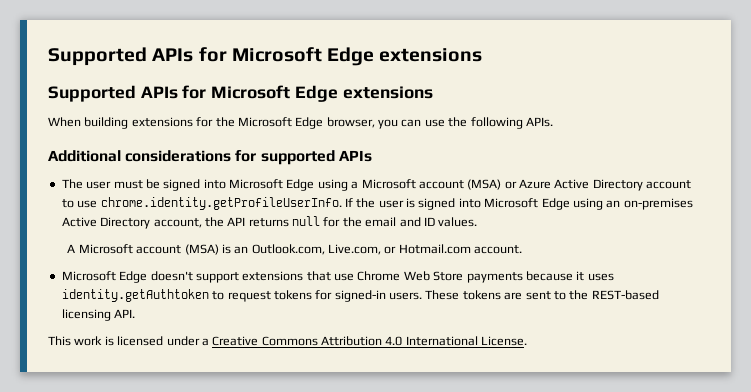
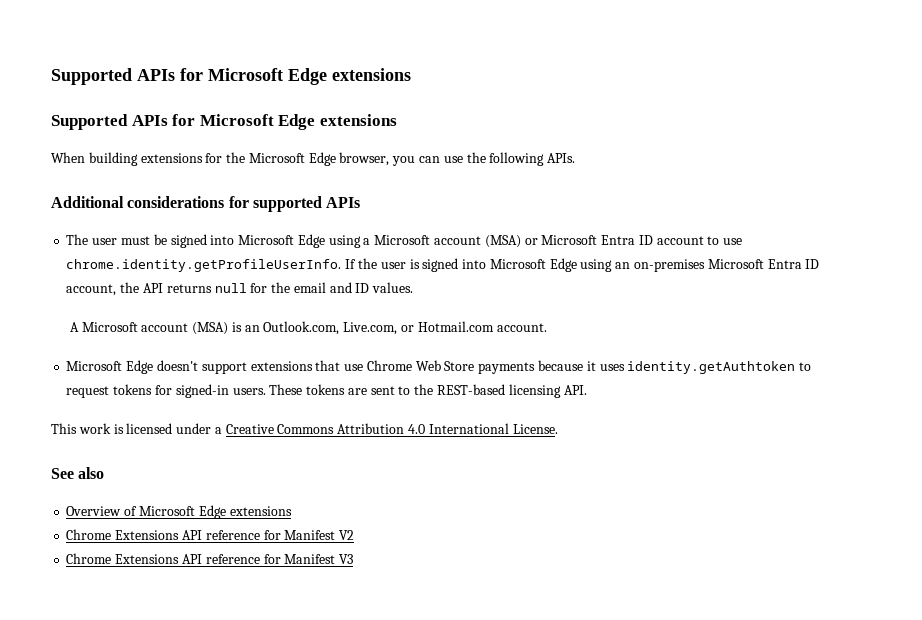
[519,179,643,191] Azure Active Directory -> [541,235,653,245] Microsoft Entra ID
[61,217,151,229] Active Directory -> [707,259,820,269] Microsoft Entra ID
(528, 341) none -> [51,467,105,479] [66,505,292,519] [66,529,355,540] [66,553,354,564] // See also // Overview of Microsoft Edge extensions // Chrome Extensions API reference for Manifest V2 // Chrome Extensions API reference for Manifest V3

